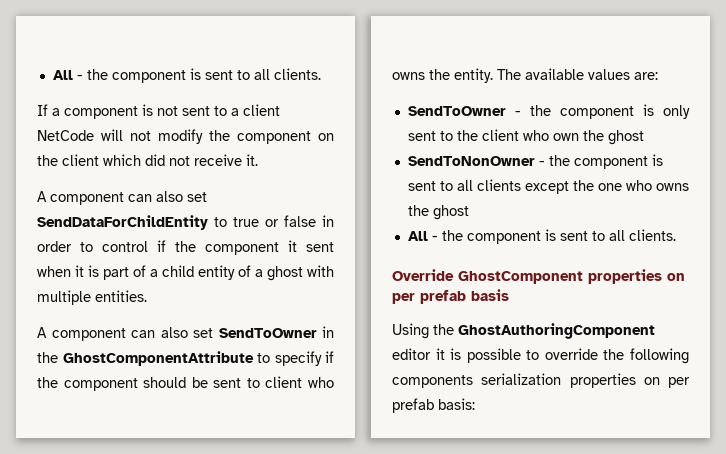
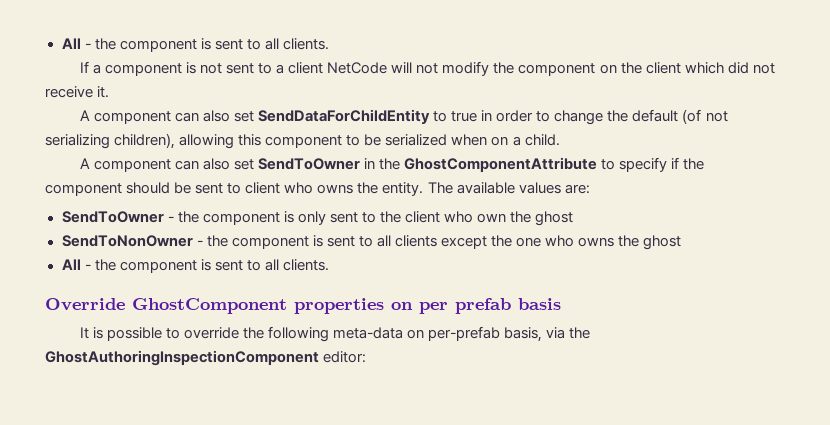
[265,215,316,227] or false -> (478, 116) none
[102,240,334,255] [37,265,334,281] [37,290,147,305] control if the component it sent when it is part of a child entity of a ghost with multiple entities. -> [554,109,728,125] [45,133,560,149] change the default (of not serializing children), allowing this component to be serialized when on a child.
[392,323,655,339] [392,348,445,360] Using the GhostAuthoringComponent editor it -> [79,327,89,339] It
[392,373,690,388] [392,398,475,413] components serialization properties on per prefab basis: -> [333,326,591,342] [45,350,367,366] meta-data on per-prefab basis, via the GhostAuthoringInspectionComponent editor:

